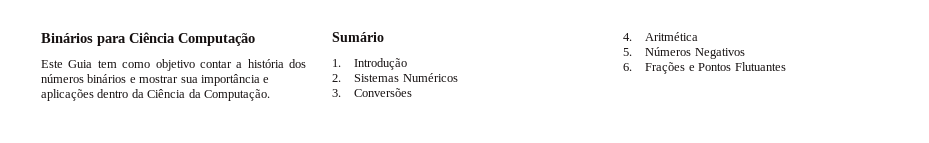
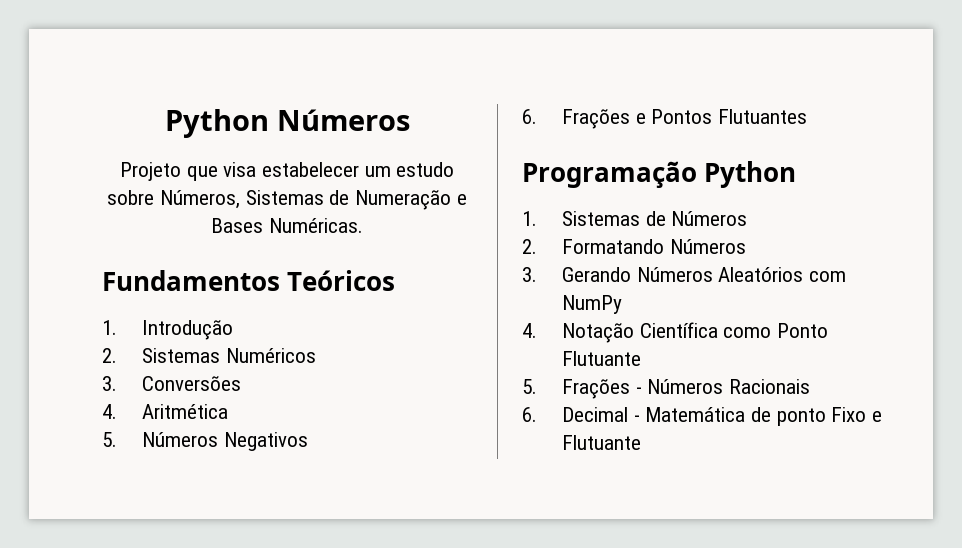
[41,32,255,46] [41,59,306,71] [41,74,270,86] [41,89,270,101] [332,32,384,42] Binários para Ciência Computação // Este Guia tem como objetivo contar a história dos números binários e mostrar sua importância e aplicações dentro da Ciência da Computação. // Sumário -> [164,109,410,138] [119,162,455,181] [107,190,467,210] [211,218,363,233] [102,270,396,291] Python Números // Projeto que visa estabelecer um estudo sobre Números, Sistemas de Numeração e Bases Numéricas. // Fundamentos Teóricos
(786, 66) none -> [522,161,797,188] [522,211,748,226] [522,239,746,254] [522,267,846,282] [561,295,622,314] [522,322,828,343] [561,351,641,366] [522,379,810,399] [522,407,882,426] [561,435,641,450] // Programação Python // 1. Sistemas de Números // 2. Formatando Números // 3. Gerando Números Aleatórios com NumPy // 4. Notação Científica como Ponto Flutuante // 5. Frações - Números Racionais // 6. Decimal - Matemática de ponto Fixo e Flutuante

